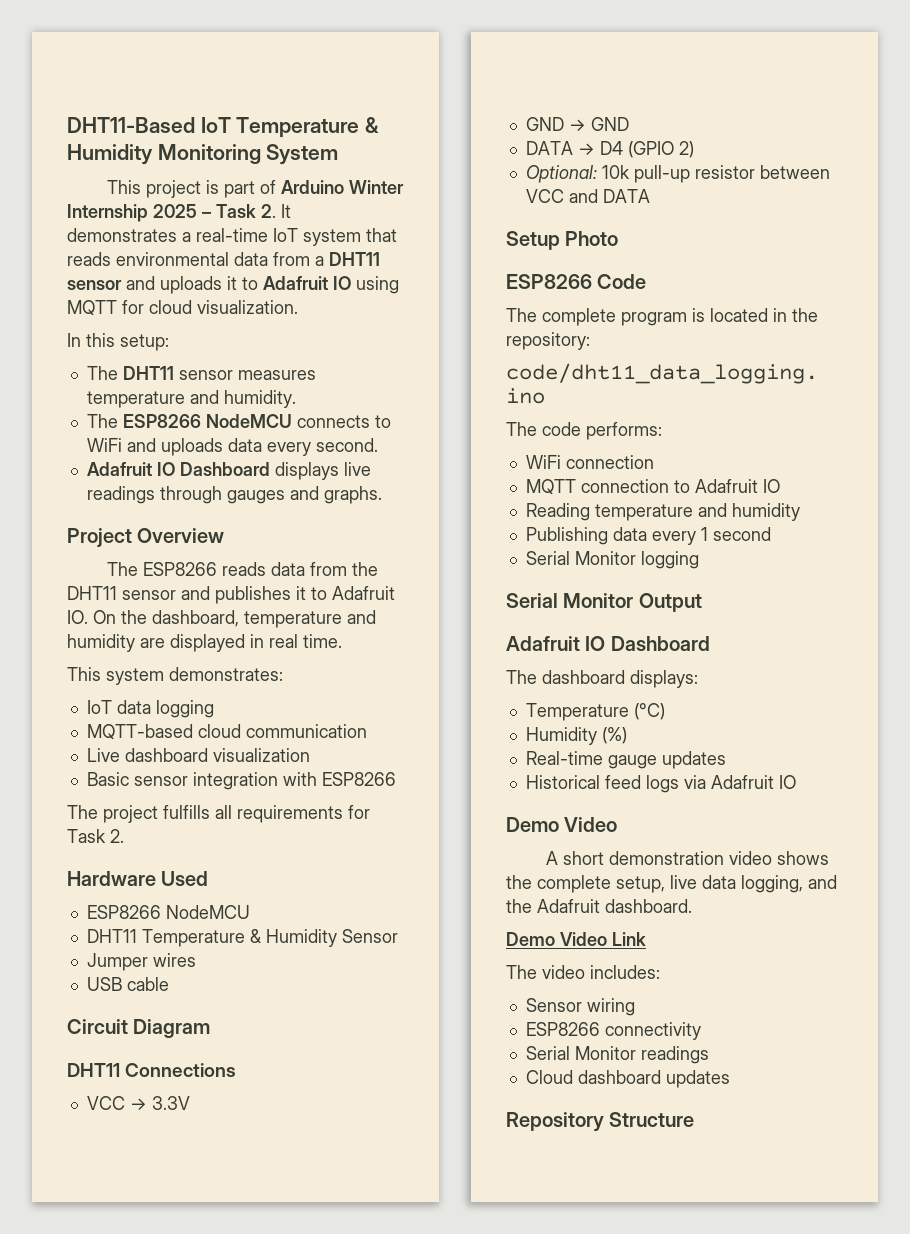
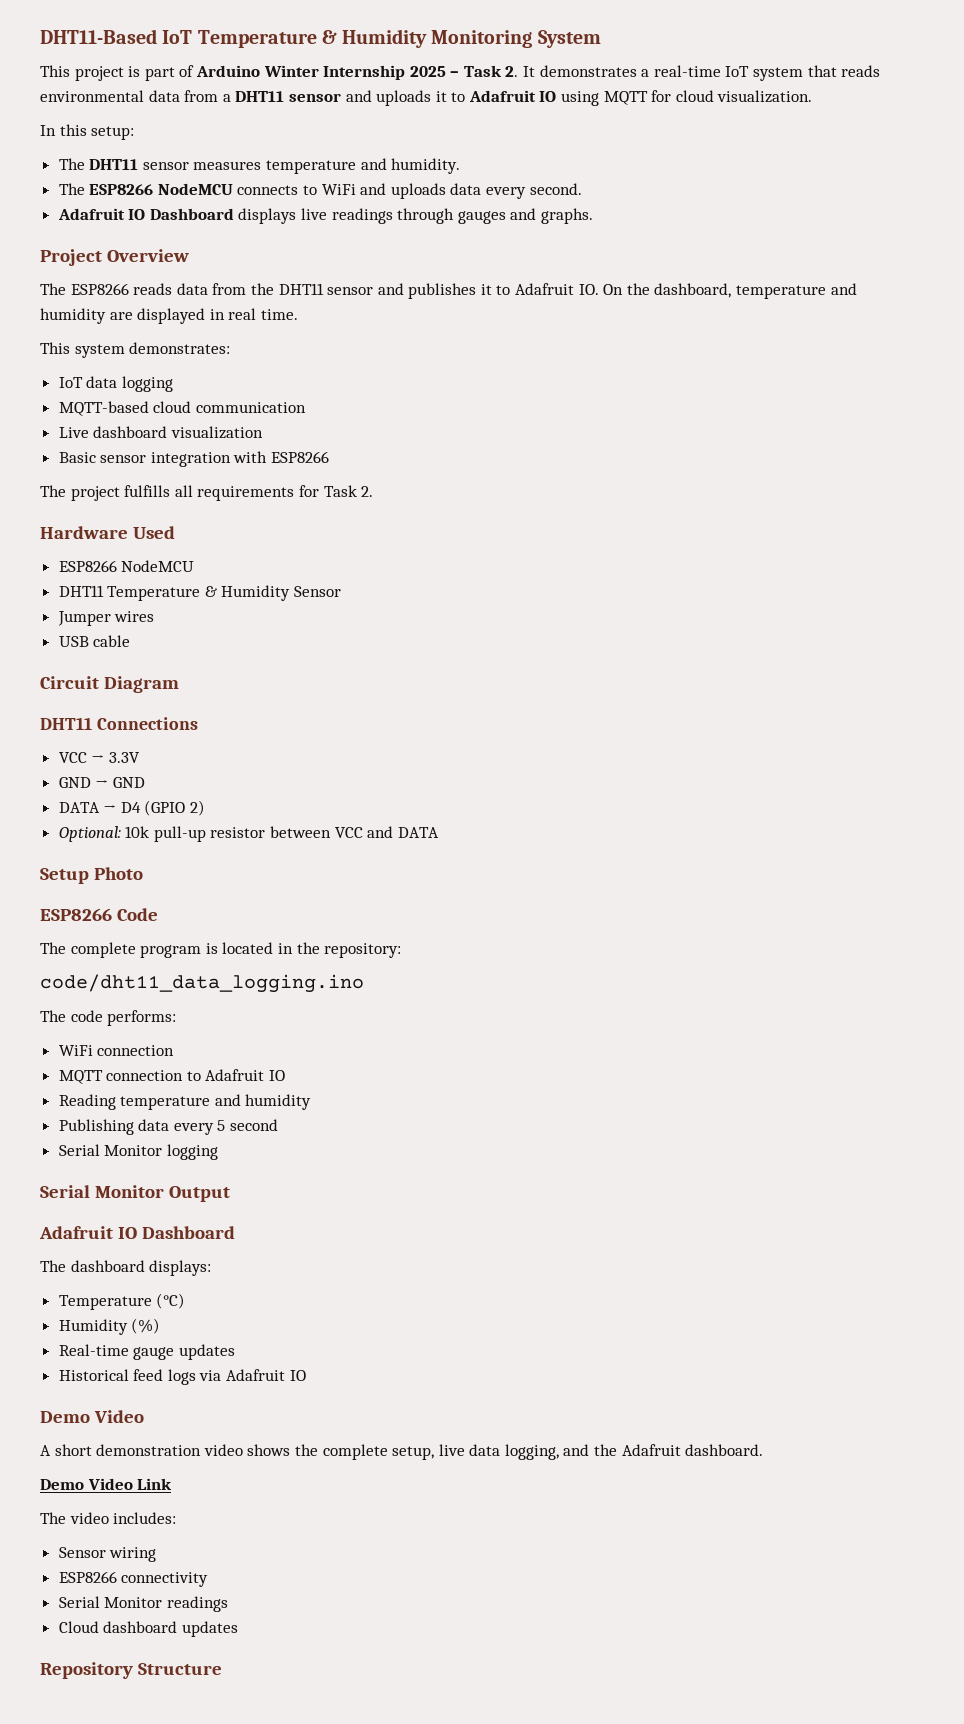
[700,527,708,541] 1 -> [217,1120,226,1131] 5

